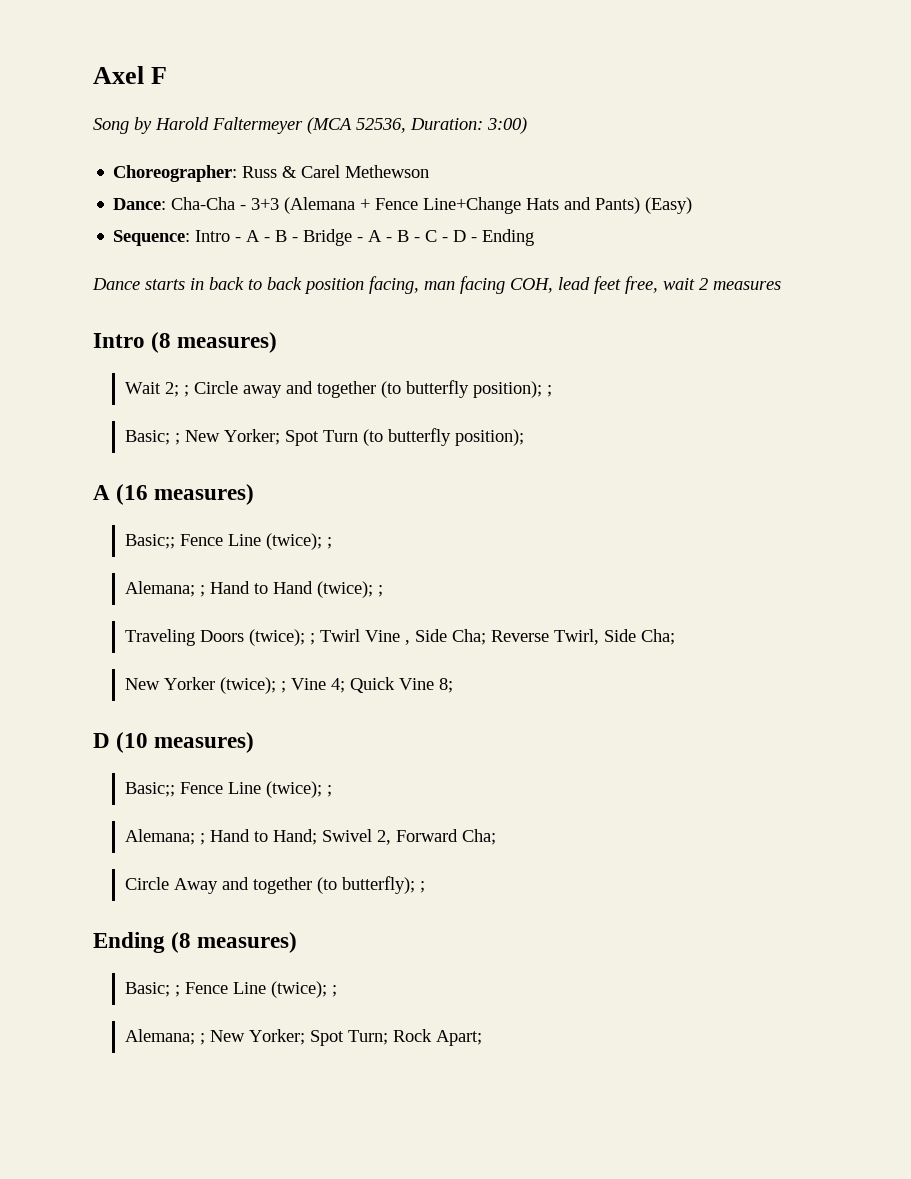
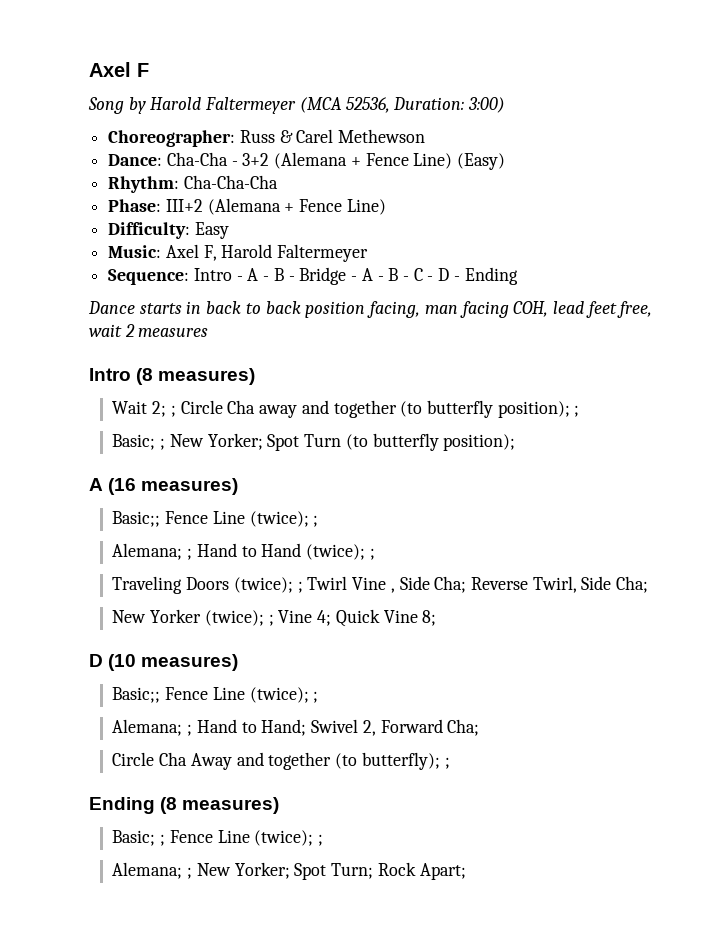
[251,197,693,214] 3+3 (Alemana + Fence Line+Change Hats and Pants) (Easy) -> [242,152,506,170] [108,175,278,193] [108,198,386,215] [108,222,229,239] [108,244,369,262] 3+2 (Alemana + Fence Line) (Easy) // Rhythm: Cha-Cha-Cha // Phase: III+2 (Alemana + Fence Line) // Difficulty: Easy // Music: Axel F, Harold Faltermeyer
(239, 387) none -> [227,400,256,414] Cha
(170, 883) none -> [159,752,188,766] Cha

